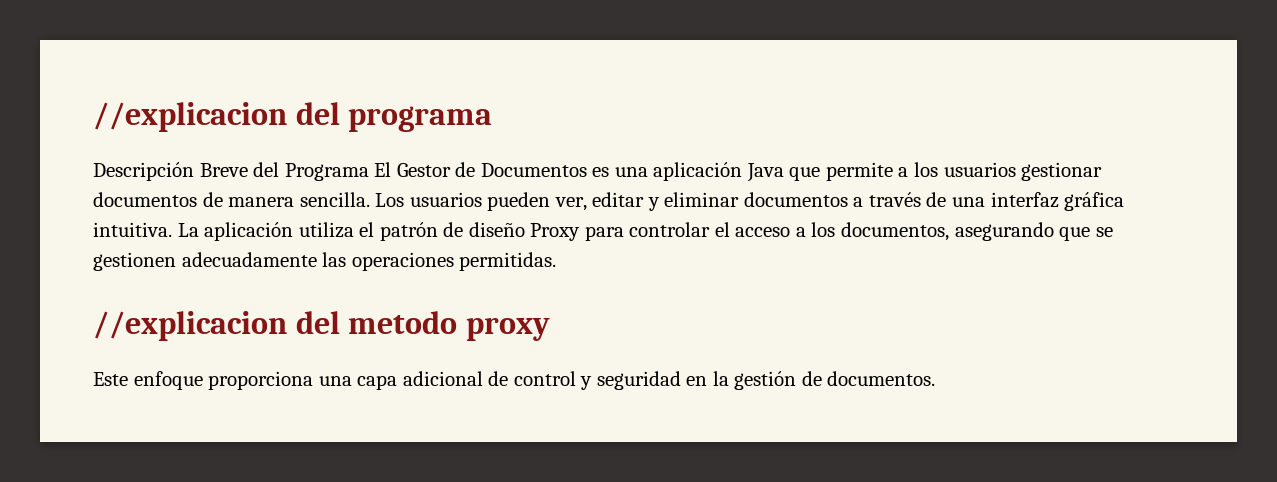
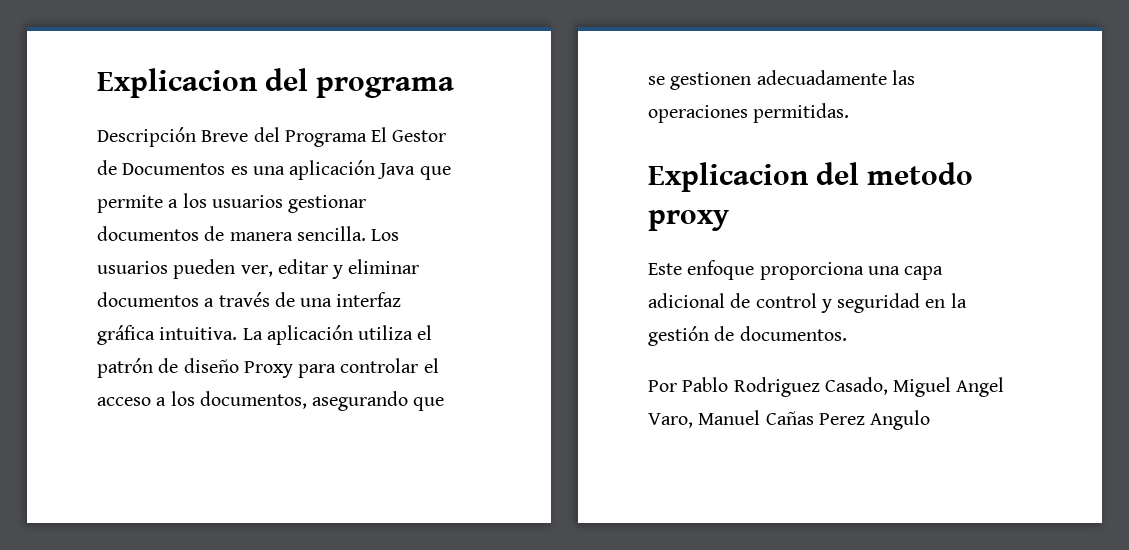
[93,102,287,132] //explicacion -> [97,68,258,98] Explicacion
[93,311,287,341] //explicacion -> [648,162,809,192] Explicacion
(936, 378) none -> [648,377,1005,397] [648,410,931,430] // Por Pablo Rodriguez Casado, Miguel Angel Varo, Manuel Cañas Perez Angulo

